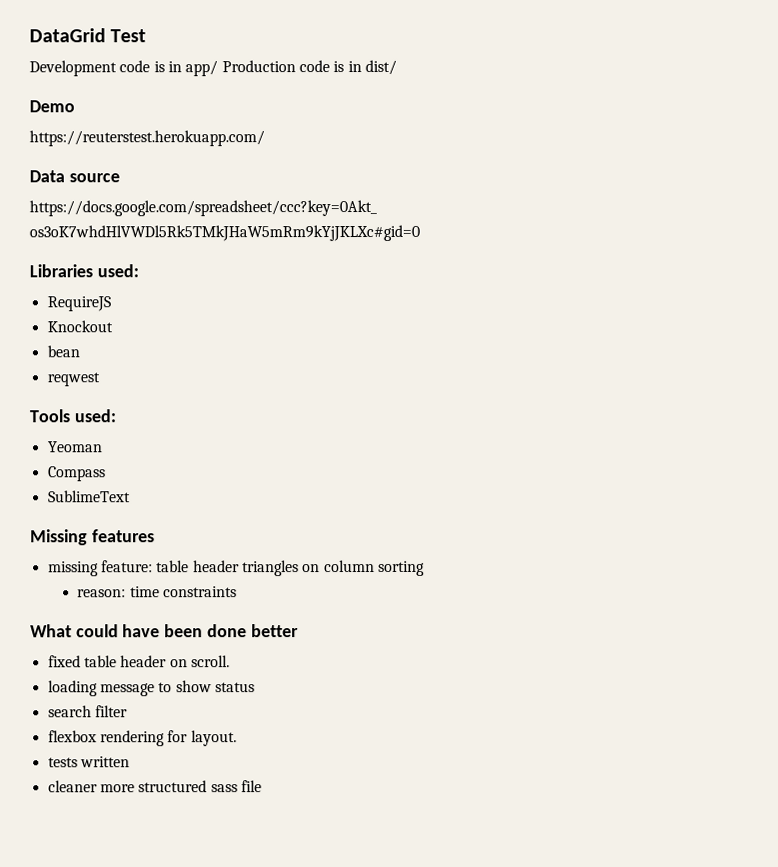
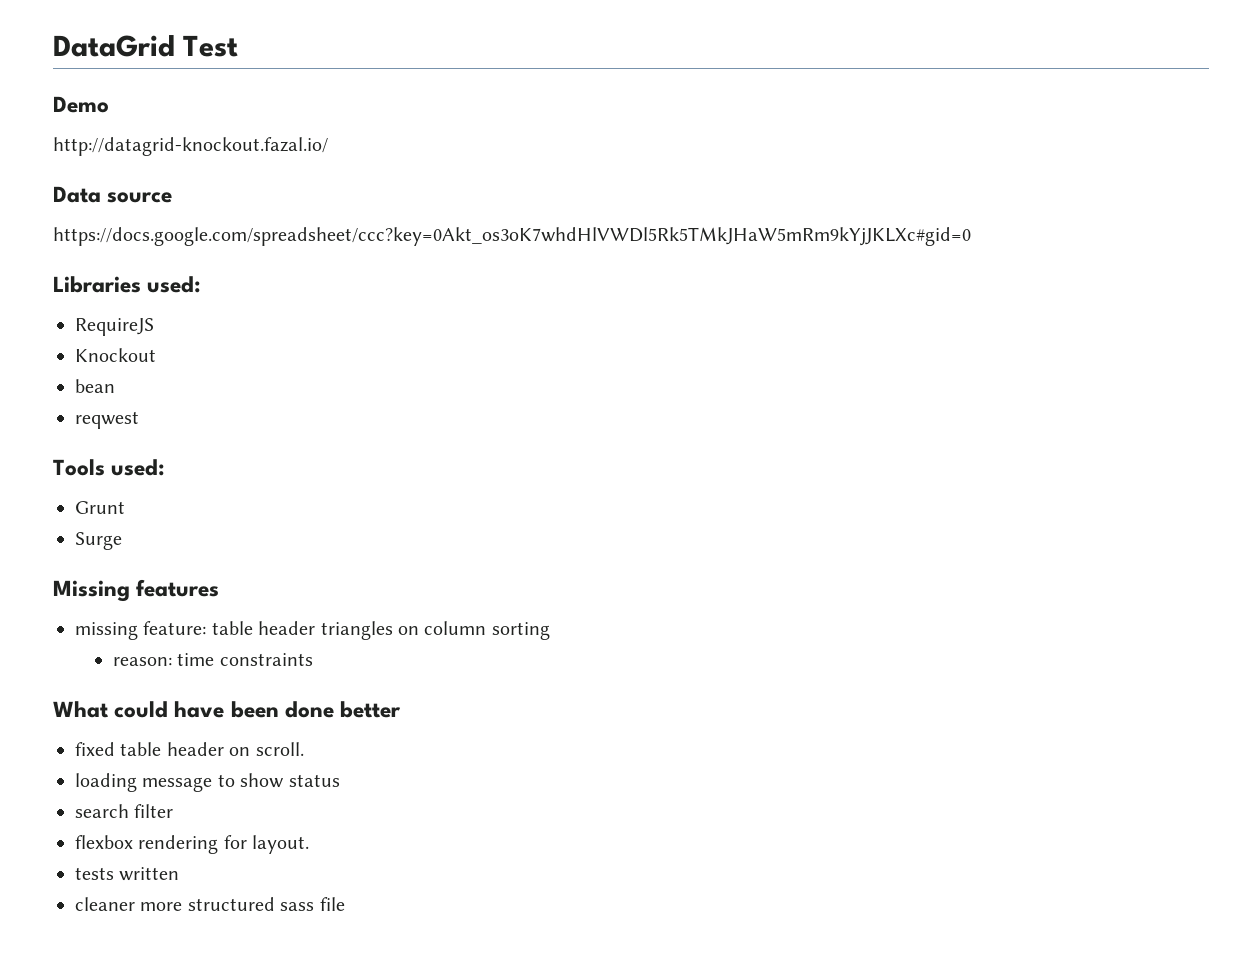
[29,59,397,77] // Development code is in app/ Production code is in dist/ -> (239, 46) none
[29,130,265,147] https://reuterstest.herokuapp.com/ -> [53,137,328,156] http://datagrid-knockout.fazal.io/
[47,441,103,453] [47,466,106,482] [47,490,131,503] Yeoman // Compass // SublimeText -> [75,501,125,514] [75,532,122,550] Grunt // Surge

